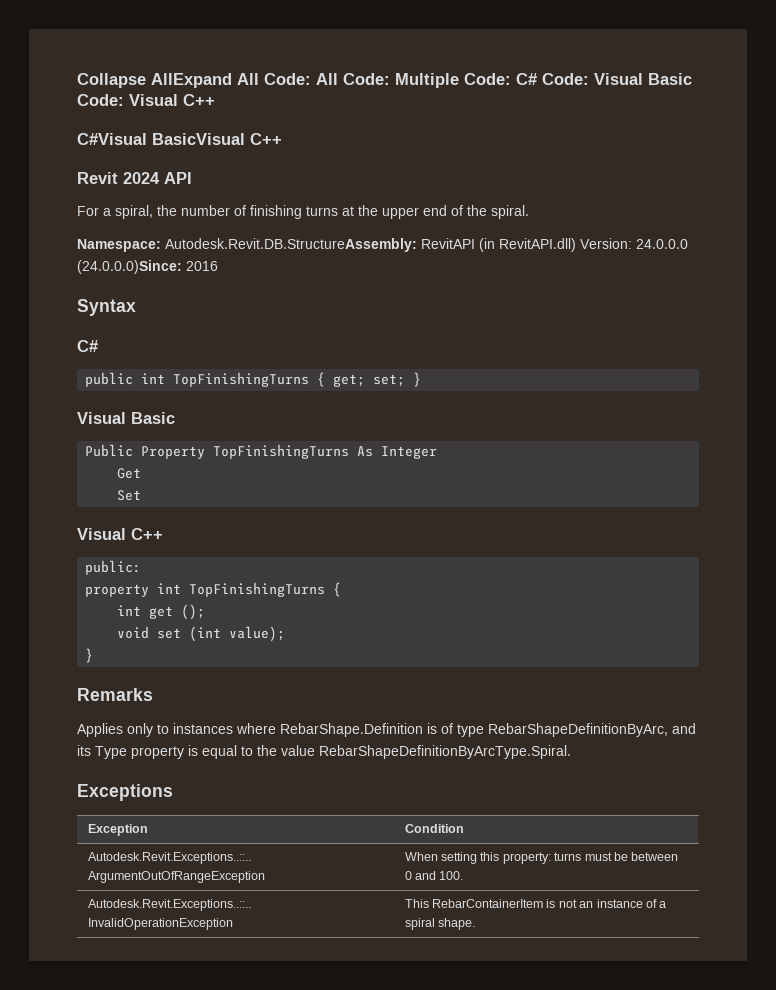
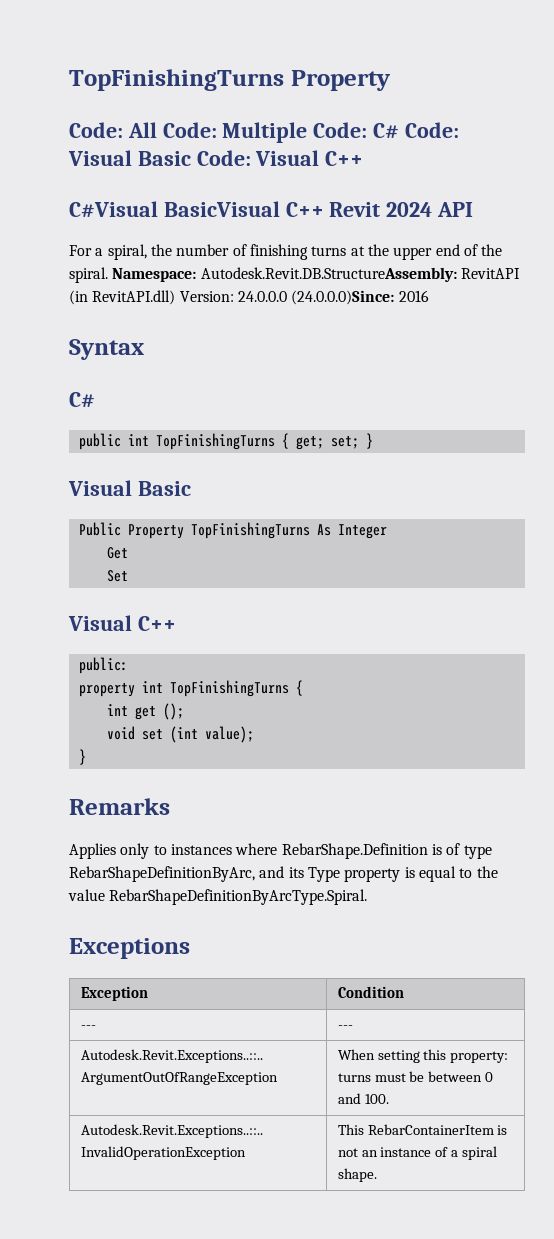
[77,73,259,88] Collapse AllExpand All -> [69,69,391,91] TopFinishingTurns Property //
(282, 139) // -> (324, 209) none
(529, 212) // -> (108, 275) none
(464, 828) none -> [80,1025,96,1029] [337,1025,353,1029] // --- | ---

